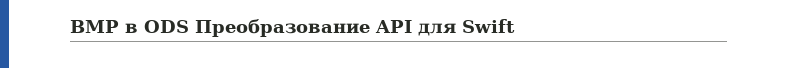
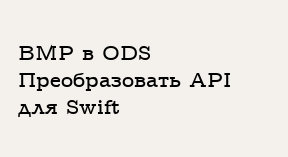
[195,19,370,37] Преобразование -> [18,73,181,91] Преобразовать

